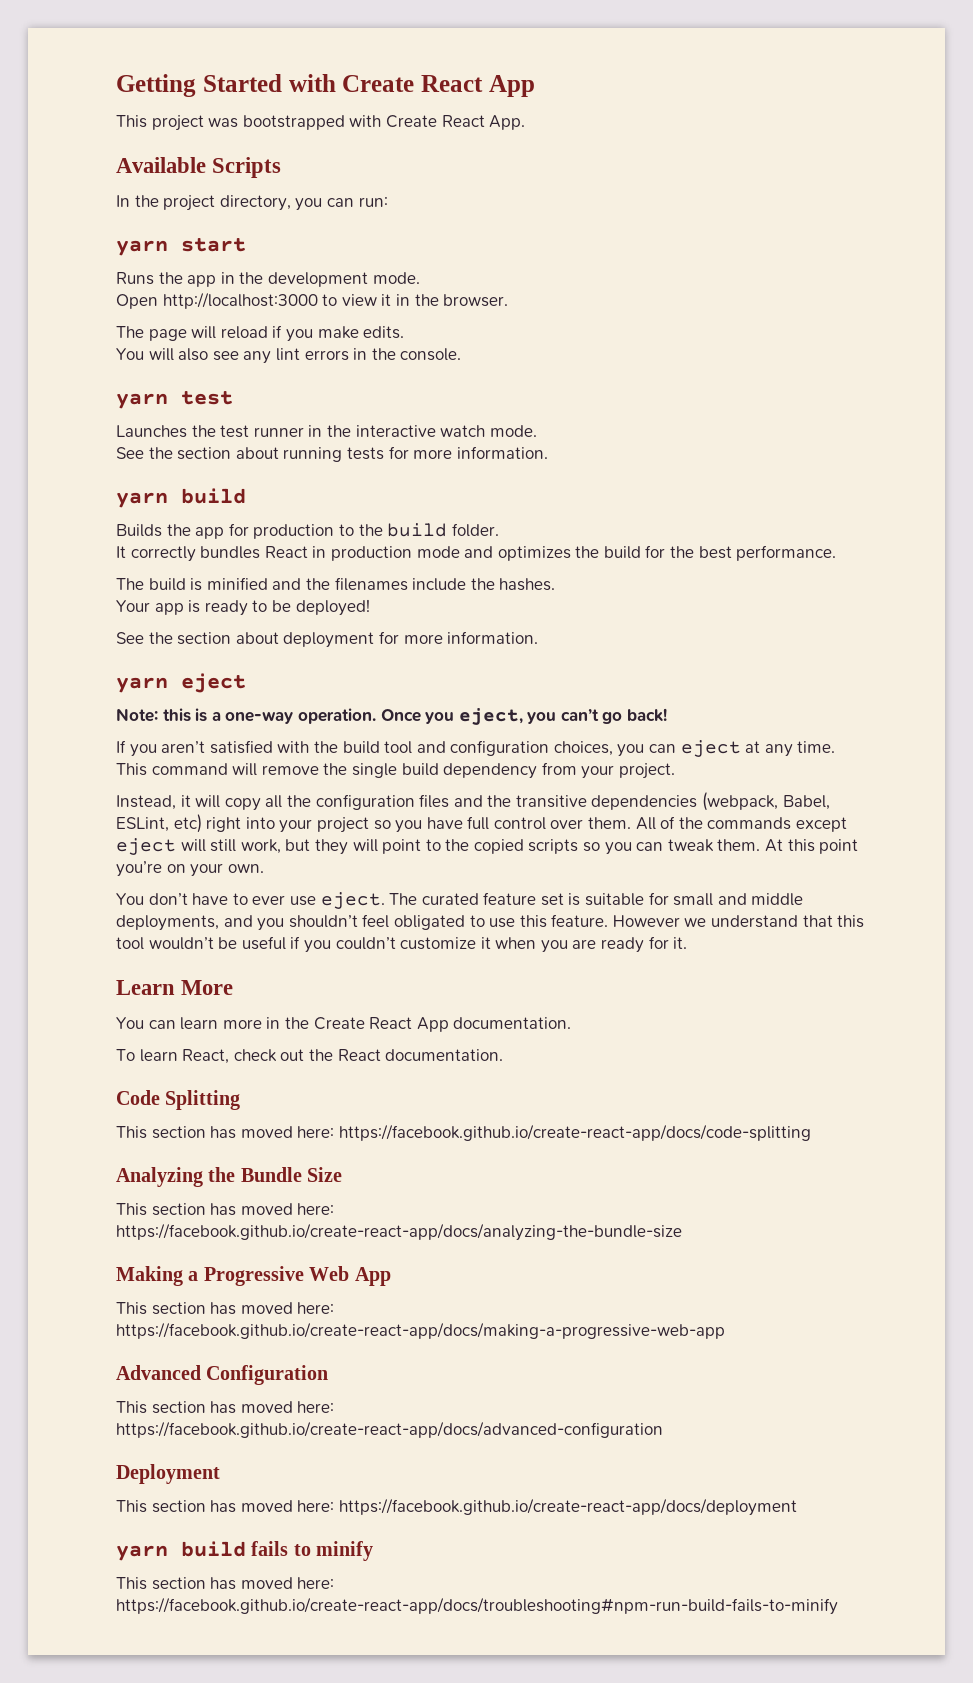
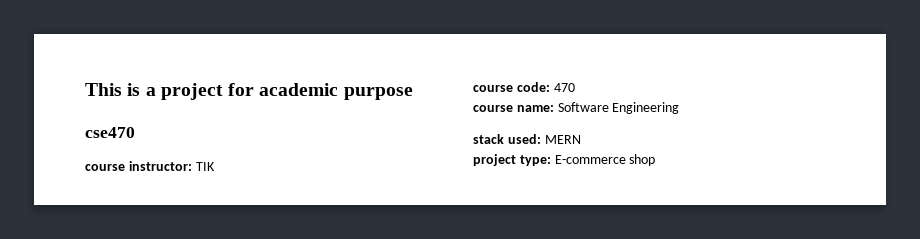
[116,74,535,97] [116,115,526,131] [116,157,282,178] [116,195,388,211] [116,238,246,256] [116,272,420,287] [116,292,509,309] [116,325,405,342] [116,348,462,364] [116,391,233,409] [116,425,537,438] [116,446,548,462] [116,488,246,508] [116,523,499,539] [116,545,837,562] [116,577,556,591] [116,599,370,616] [116,631,539,648] [116,673,246,693] [116,708,668,725] [116,740,836,757] [116,762,675,779] [116,792,830,811] [116,814,848,833] [116,838,859,855] [116,861,264,877] [116,892,804,909] [116,914,865,931] [116,936,688,953] [116,980,234,995] [116,1017,572,1032] [116,1049,504,1064] [116,1090,241,1110] [116,1124,811,1141] [116,1167,343,1187] [116,1203,335,1216] [116,1223,682,1241] [116,1266,391,1286] [116,1302,335,1315] [116,1322,725,1339] [116,1365,329,1385] [116,1401,335,1414] [116,1421,663,1438] [116,1464,220,1484] [116,1498,797,1516] [116,1541,374,1561] [116,1577,335,1590] [116,1597,838,1615] Getting Started with Create React App // This project was bootstrapped with Create React App. // Available Scripts // In the project directory, you can run: // yarn start // Runs the app in the development mode. // Open http://localhost:3000 to view it in the browser. // The page will reload if you make edits. // You will also see any lint errors in the console. // yarn test // Launches the test runner in the interactive watch mode. // See the section about running tests for more information. // yarn build // Builds the app for production to the build folder. // It correctly bundles React in production mode and optimizes the build for the best performance. // The build is minified and the filenames include the hashes. // Your app is ready to be deployed! // See the section about deployment for more information. // yarn eject // Note: this is a one-way operation. Once you eject, you can’t go back! // If you aren’t satisfied with the build tool and configuration choices, you can eject at any time. This command will remove the single build dependency from your project. // Instead, it will copy all the configuration files and the transitive dependencies (webpack, Babel, ESLint, etc) right into your project so you have full control over them. All of the commands except eject will still work, but they will point to the copied scripts so you can tweak them. At this point you’re on your own. // You don’t have to ever use eject. The curated feature set is suitable for small and middle deployments, and you shouldn’t feel obligated to use this feature. However we understand that this tool wouldn’t be useful if you couldn’t customize it when you are ready for it. // Learn More // You can learn more in the Create React App documentation. // To learn React, check out the React documentation. // Code Splitting // This section has moved here: https://facebook.github.io/create-react-app/docs/code-splitting // Analyzing the Bundle Size // This section has moved here: https://facebook.github.io/create-react-app/docs/analyzing-the-bundle-size // Making a Progressive Web App // This section has moved here: https://facebook.github.io/create-react-app/docs/making-a-progressive-web-app // Advanced Configuration // This section has moved here: https://facebook.github.io/create-react-app/docs/advanced-configuration // Deployment // This section has moved here: https://facebook.github.io/create-react-app/docs/deployment // yarn build fails to minify // This section has moved here: https://facebook.github.io/create-react-app/docs/troubleshooting#npm-run-build-fails-to-minify -> [85,83,413,100] [85,127,135,138] [85,161,215,171] [473,82,575,92] [473,102,680,114] [473,134,581,144] [473,154,656,166] This is a project for academic purpose // cse470 // course instructor: TIK // course code: 470 // course name: Software Engineering // stack used: MERN // project type: E-commerce shop

